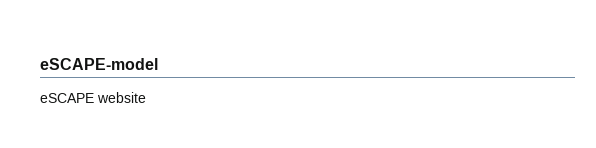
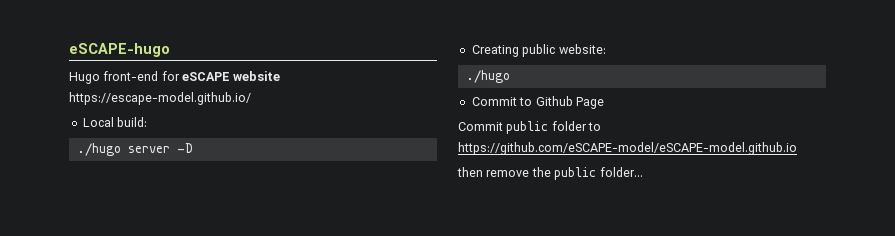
[40,58,158,70] [40,92,146,103] eSCAPE-model // eSCAPE website -> [69,43,170,57] [69,71,280,84] [69,92,251,105] [82,117,148,127] [76,143,193,156] [471,44,606,57] [465,70,510,83] [471,96,604,109] [458,121,602,134] [458,142,797,155] [457,167,643,180] eSCAPE-hugo // Hugo front-end for eSCAPE website https://escape-model.github.io/ // Local build: // ./hugo server -D // Creating public website: // ./hugo // Commit to Github Page // Commit public folder to https://github.com/eSCAPE-model/eSCAPE-model.github.io // then remove the public folder...

